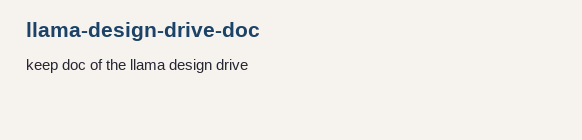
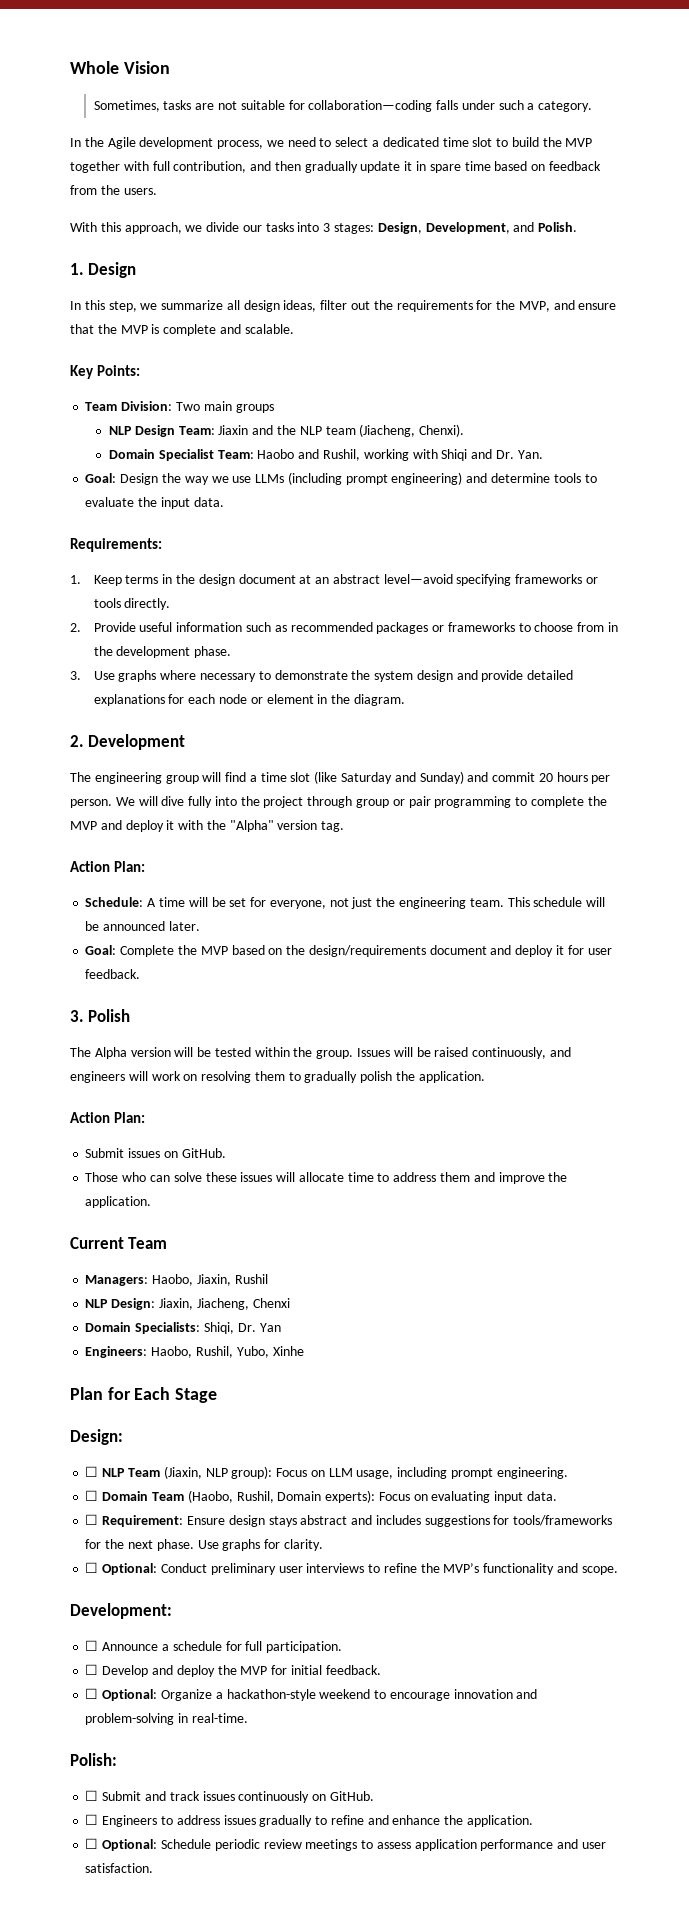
[26,22,260,41] [26,59,249,73] llama-design-drive-doc // keep doc of the llama design drive -> [70,61,170,74] [93,100,593,112] [70,137,593,149] [70,161,601,173] [70,185,157,195] [70,222,578,234] [70,262,137,278] [70,300,617,312] [70,324,294,336] [70,365,141,379] [85,401,274,413] [109,424,465,437] [109,449,543,461] [85,472,597,485] [85,497,224,509] [70,538,162,552] [70,574,599,586] [93,598,171,610] [70,622,619,634] [93,646,232,658] [70,670,574,682] [93,694,405,706] [70,734,186,750] [70,771,611,784] [70,796,607,808] [70,820,345,832] [70,861,146,872] [85,897,606,909] [85,921,200,931] [85,945,612,957] [85,969,141,979] [70,1009,131,1022] [70,1047,571,1059] [70,1071,485,1083] [70,1112,146,1123] [85,1148,226,1158] [85,1172,568,1184] [85,1196,152,1208] [70,1237,168,1249] [85,1274,268,1286] [85,1298,290,1310] [85,1322,281,1334] [85,1346,304,1358] [70,1387,218,1403] [70,1429,123,1445] [85,1466,568,1479] [85,1490,557,1503] [85,1514,613,1527] [85,1539,323,1551] [85,1562,618,1575] [70,1603,172,1619] [85,1640,343,1653] [85,1664,381,1677] [85,1688,538,1701] [85,1713,248,1725] [70,1753,117,1766] [85,1790,374,1803] [85,1814,533,1827] [85,1838,606,1851] [85,1863,154,1873] Whole Vision // Sometimes, tasks are not suitable for collaboration—coding falls under such a category. // In the Agile development process, we need to select a dedicated time slot to build the MVP together with full contribution, and then gradually update it in spare time based on feedback from the users. // With this approach, we divide our tasks into 3 stages: Design, Development, and Polish. // 1. Design // In this step, we summarize all design ideas, filter out the requirements for the MVP, and ensure that the MVP is complete and scalable. // Key Points: // Team Division: Two main groups // NLP Design Team: Jiaxin and the NLP team (Jiacheng, Chenxi). // Domain Specialist Team: Haobo and Rushil, working with Shiqi and Dr. Yan. // Goal: Design the way we use LLMs (including prompt engineering) and determine tools to evaluate the input data. // Requirements: // 1. Keep terms in the design document at an abstract level—avoid specifying frameworks or tools directly. // 2. Provide useful information such as recommended packages or frameworks to choose from in the development phase. // 3. Use graphs where necessary to demonstrate the system design and provide detailed explanations for each node or element in the diagram. // 2. Development // The engineering group will find a time slot (like Saturday and Sunday) and commit 20 hours per person. We will dive fully into the project through group or pair programming to complete the MVP and deploy it with the "Alpha" version tag. // Action Plan: // Schedule: A time will be set for everyone, not just the engineering team. This schedule will be announced later. // Goal: Complete the MVP based on the design/requirements document and deploy it for user feedback. // 3. Polish // The Alpha version will be tested within the group. Issues will be raised continuously, and engineers will work on resolving them to gradually polish the application. // Action Plan: // Submit issues on GitHub. // Those who can solve these issues will allocate time to address them and improve the application. // Current Team // Managers: Haobo, Jiaxin, Rushil // NLP Design: Jiaxin, Jiacheng, Chenxi // Domain Specialists: Shiqi, Dr. Yan // Engineers: Haobo, Rushil, Yubo, Xinhe // Plan for Each Stage // Design: // ☐ NLP Team (Jiaxin, NLP group): Focus on LLM usage, including prompt engineering. // ☐ Domain Team (Haobo, Rushil, Domain experts): Focus on evaluating input data. // ☐ Requirement: Ensure design stays abstract and includes suggestions for tools/frameworks for the next phase. Use graphs for clarity. // ☐ Optional: Conduct preliminary user interviews to refine the MVP’s functionality and scope. // Development: // ☐ Announce a schedule for full participation. // ☐ Develop and deploy the MVP for initial feedback. // ☐ Optional: Organize a hackathon-style weekend to encourage innovation and problem-solving in real-time. // Polish: // ☐ Submit and track issues continuously on GitHub. // ☐ Engineers to address issues gradually to refine and enhance the application. // ☐ Optional: Schedule periodic review meetings to assess application performance and user satisfaction.

